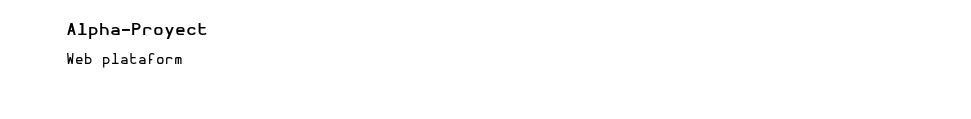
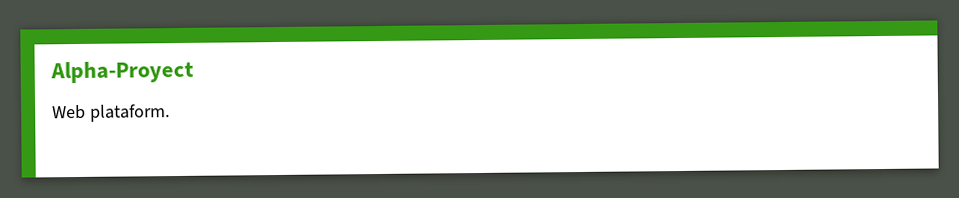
[102,53,183,68] plataform -> [89,104,170,122] plataform.

